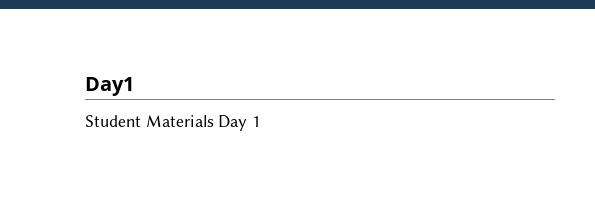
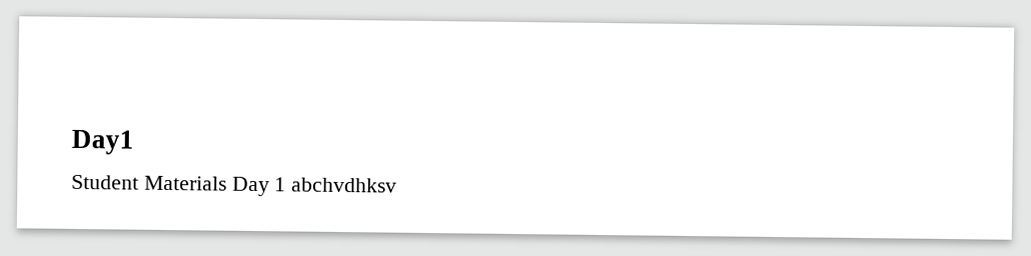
(261, 121) none -> [291,177,398,193] abchvdhksv

